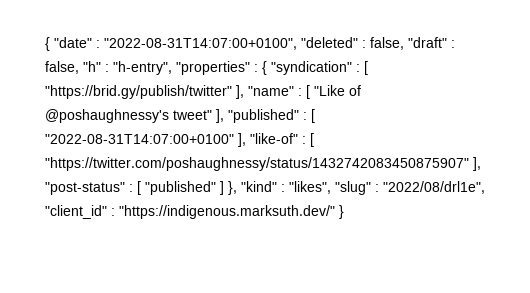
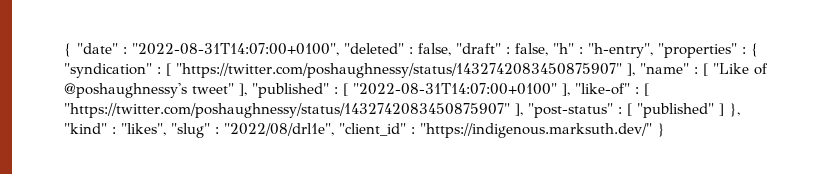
[45,85,232,99] "https://brid.gy/publish/twitter" -> [176,63,622,78] "https://twitter.com/poshaughnessy/status/1432742083450875907"

